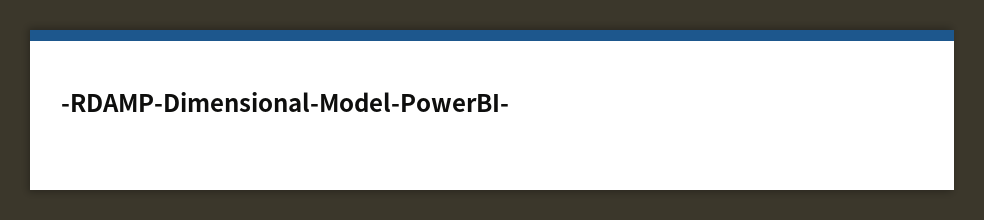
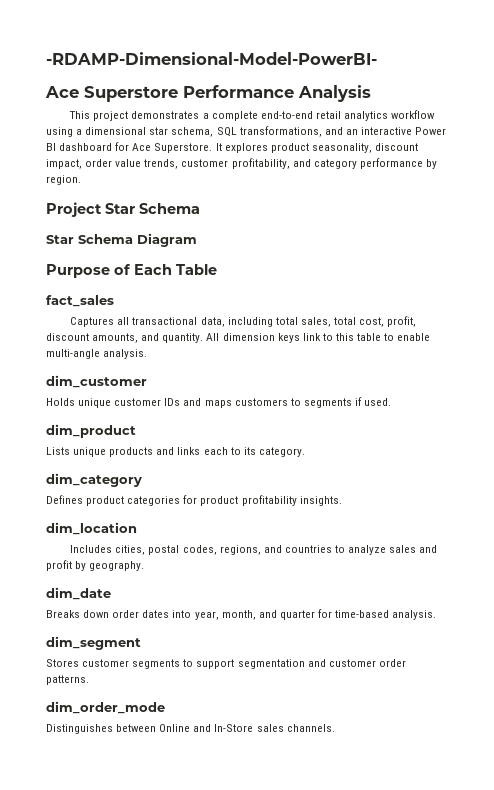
(509, 102) none -> [45,85,371,102] [69,110,436,121] [46,126,447,137] [46,142,418,153] [46,158,437,169] [46,175,81,185] [46,202,200,217] [46,233,197,247] [46,264,217,278] [46,295,114,307] [70,316,417,327] [46,333,431,343] [46,349,148,359] [46,375,147,388] [46,397,392,408] [46,424,136,438] [46,447,305,457] [46,473,142,487] [46,495,342,506] [46,522,137,535] [70,545,438,555] [46,560,145,571] [46,587,111,600] [46,609,437,620] [46,636,141,650] [46,659,406,669] [46,675,89,685] [46,701,165,714] [46,724,335,734] // Ace Superstore Performance Analysis // This project demonstrates a complete end-to-end retail analytics workflow using a dimensional star schema, SQL transformations, and an interactive Power BI dashboard for Ace Superstore. It explores product seasonality, discount impact, order value trends, customer profitability, and category performance by region. // Project Star Schema // Star Schema Diagram // Purpose of Each Table // fact_sales // Captures all transactional data, including total sales, total cost, profit, discount amounts, and quantity. All dimension keys link to this table to enable multi-angle analysis. // dim_customer // Holds unique customer IDs and maps customers to segments if used. // dim_product // Lists unique products and links each to its category. // dim_category // Defines product categories for product profitability insights. // dim_location // Includes cities, postal codes, regions, and countries to analyze sales and profit by geography. // dim_date // Breaks down order dates into year, month, and quarter for time-based analysis. // dim_segment // Stores customer segments to support segmentation and customer order patterns. // dim_order_mode // Distinguishes between Online and In-Store sales channels.

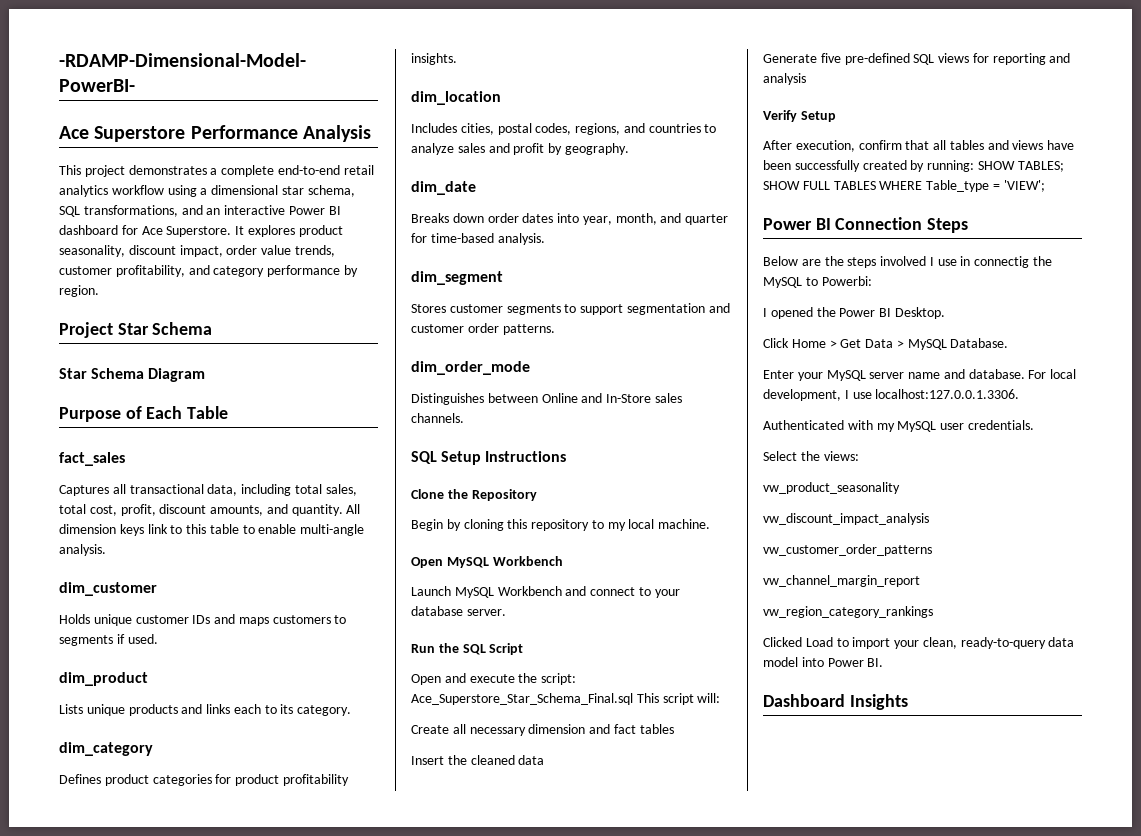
(335, 728) none -> [411,451,567,465] [411,489,537,501] [411,519,711,531] [411,556,563,568] [411,586,680,598] [411,606,506,616] [411,643,524,655] [411,673,577,685] [411,693,721,705] [411,724,674,736] [411,755,545,765] [763,53,1071,65] [763,73,806,85] [763,110,836,122] [763,140,1075,152] [763,160,1064,172] [763,180,1045,192] [763,217,969,233] [763,256,1053,268] [763,276,872,288] [763,307,945,319] [763,338,1009,350] [763,369,1077,381] [763,389,1020,401] [763,420,1034,432] [763,451,859,461] [763,482,900,494] [763,513,929,525] [763,544,932,556] [763,575,920,587] [763,606,933,618] [763,637,1075,649] [763,657,884,667] [763,694,908,710] // SQL Setup Instructions // Clone the Repository // Begin by cloning this repository to my local machine. // Open MySQL Workbench // Launch MySQL Workbench and connect to your database server. // Run the SQL Script // Open and execute the script: Ace_Superstore_Star_Schema_Final.sql This script will: // Create all necessary dimension and fact tables // Insert the cleaned data // Generate five pre-defined SQL views for reporting and analysis // Verify Setup // After execution, confirm that all tables and views have been successfully created by running: SHOW TABLES; SHOW FULL TABLES WHERE Table_type = 'VIEW'; // Power BI Connection Steps // Below are the steps involved I use in connectig the MySQL to Powerbi: // I opened the Power BI Desktop. // Click Home > Get Data > MySQL Database. // Enter your MySQL server name and database. For local development, I use localhost:127.0.0.1.3306. // Authenticated with my MySQL user credentials. // Select the views: // vw_product_seasonality // vw_discount_impact_analysis // vw_customer_order_patterns // vw_channel_margin_report // vw_region_category_rankings // Clicked Load to import your clean, ready-to-query data model into Power BI. // Dashboard Insights

